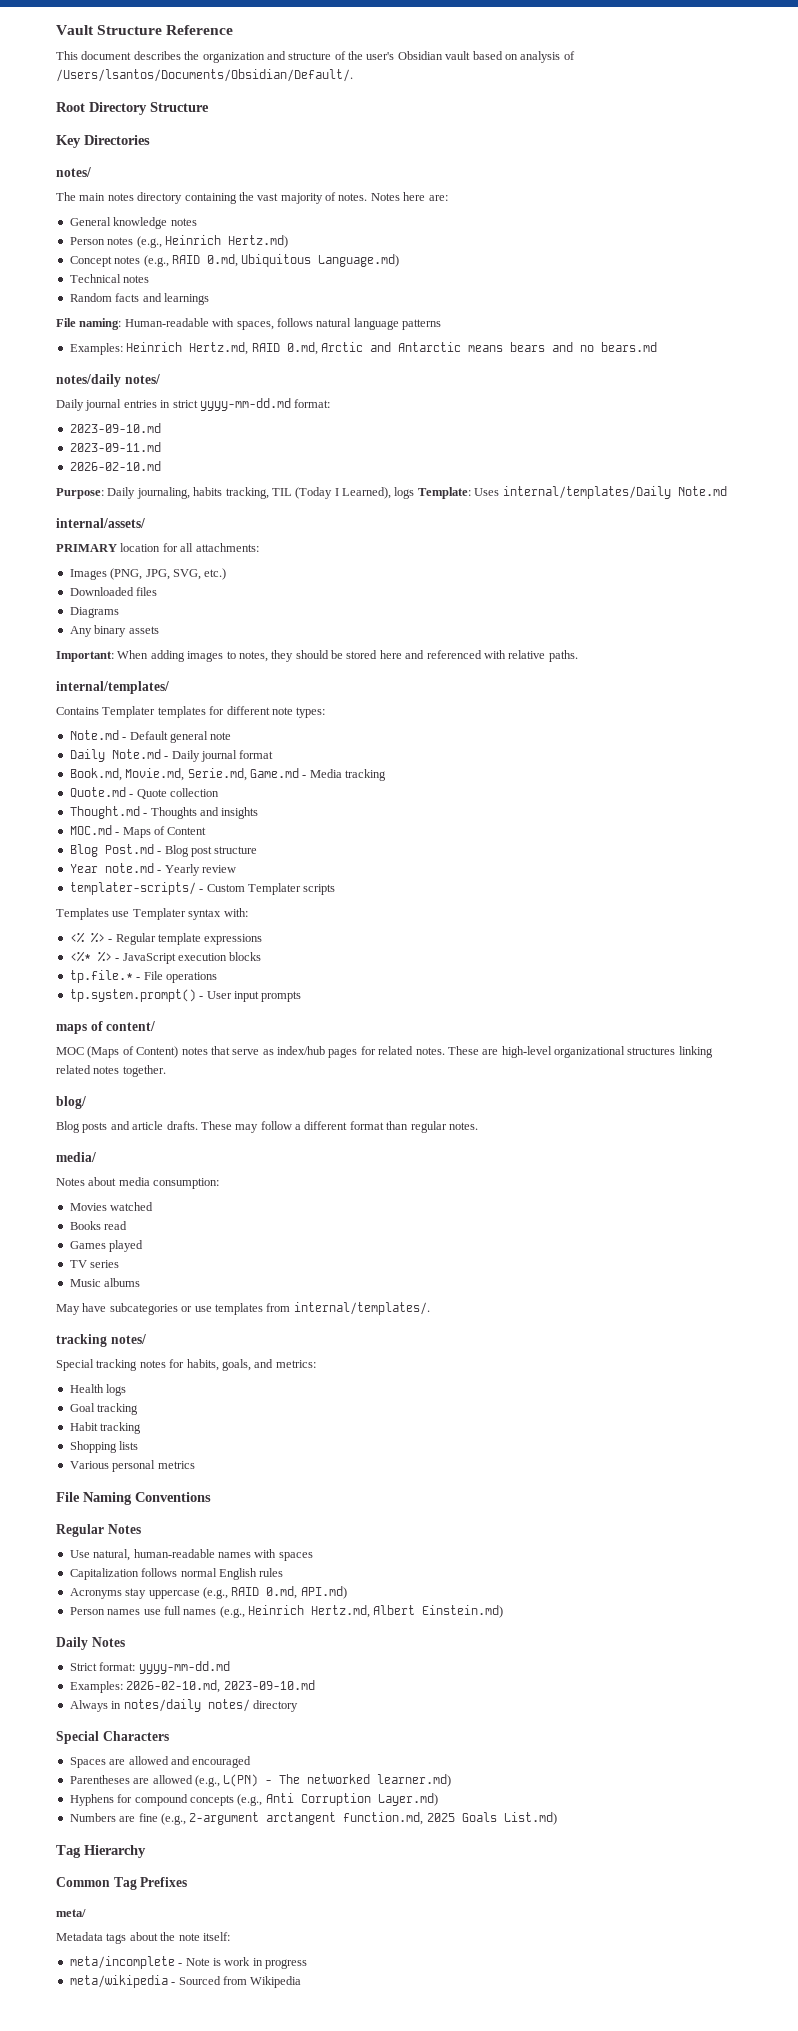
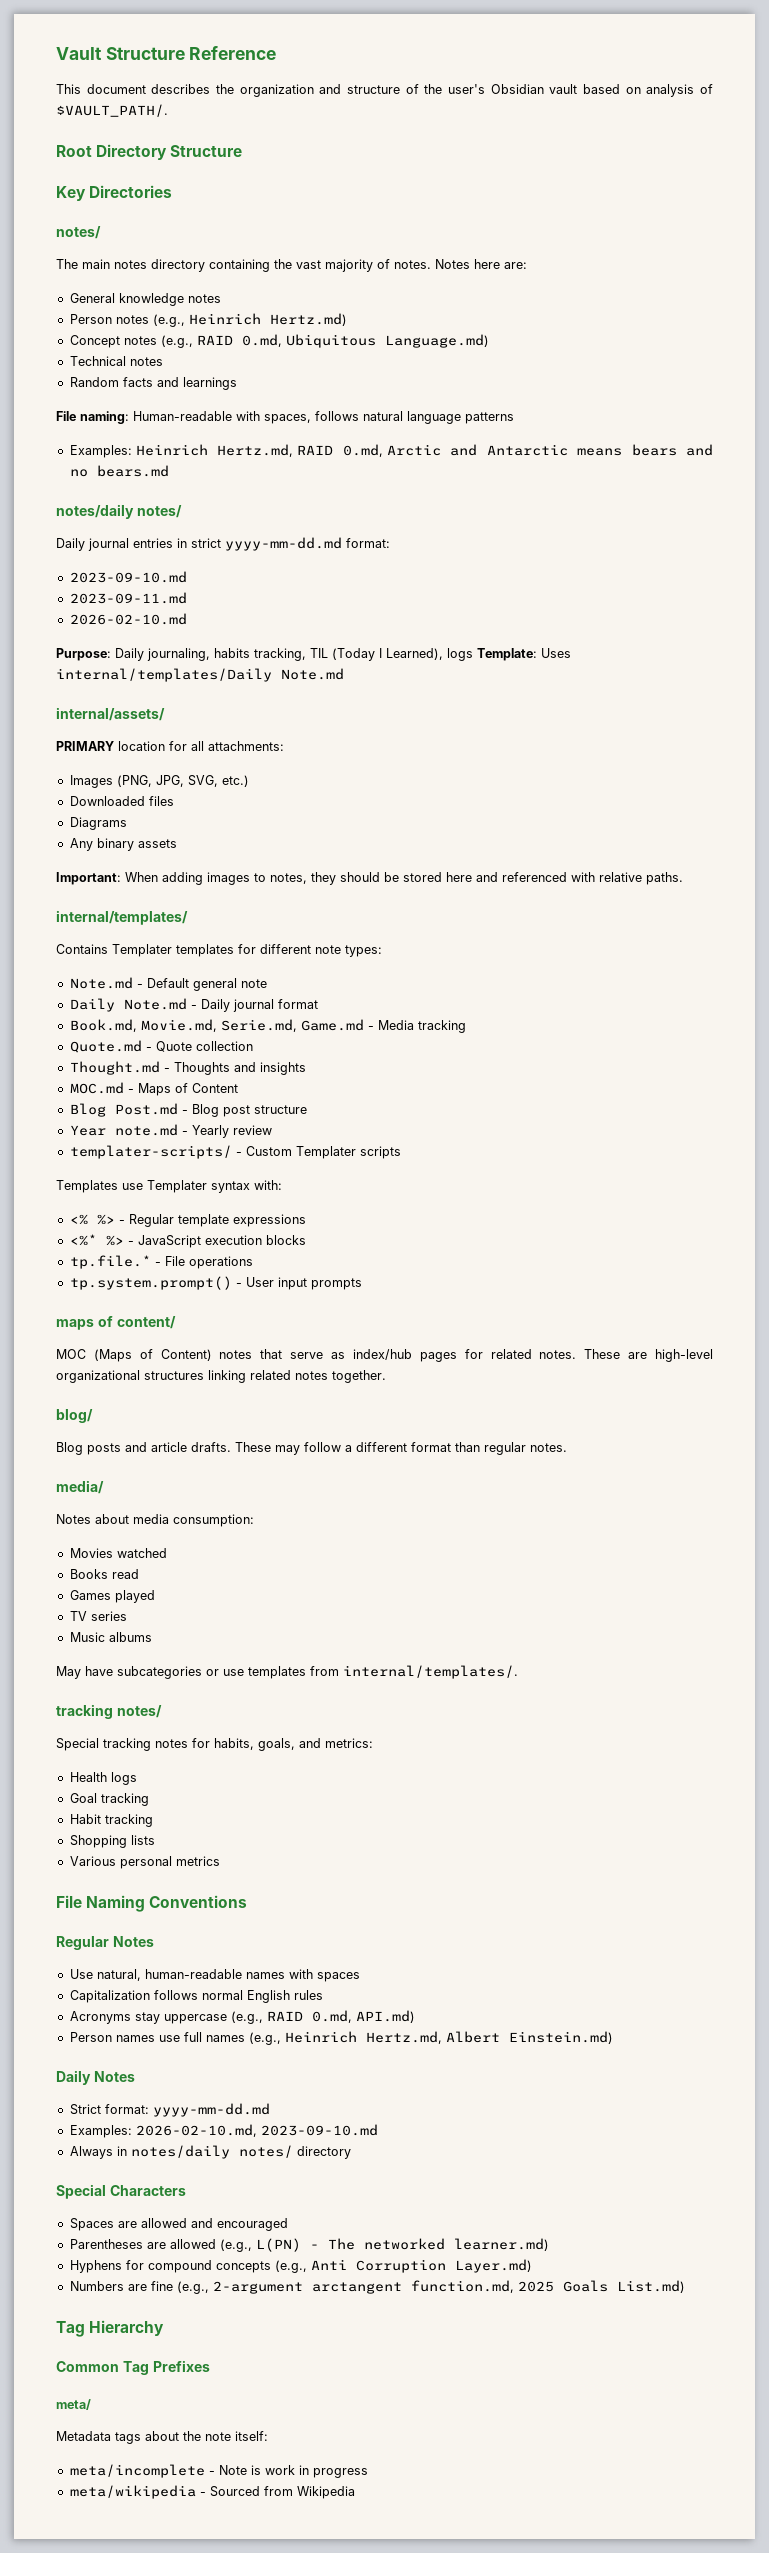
[56,69,353,82] /Users/lsantos/Documents/Obsidian/Default/. -> [56,104,168,117] $VAULT_PATH/.

